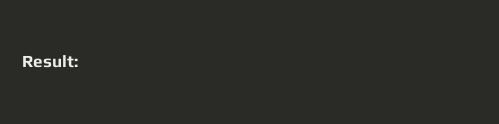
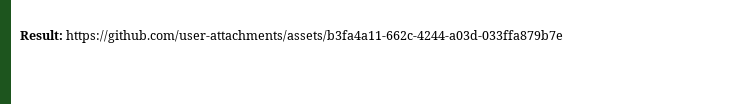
(78, 61) none -> [66,30,564,43] https://github.com/user-attachments/assets/b3fa4a11-662c-4244-a03d-033ffa879b7e

